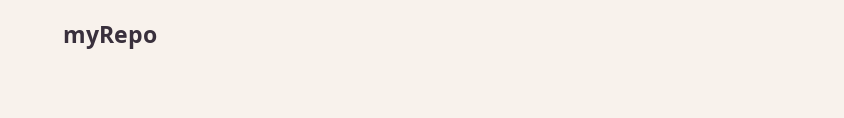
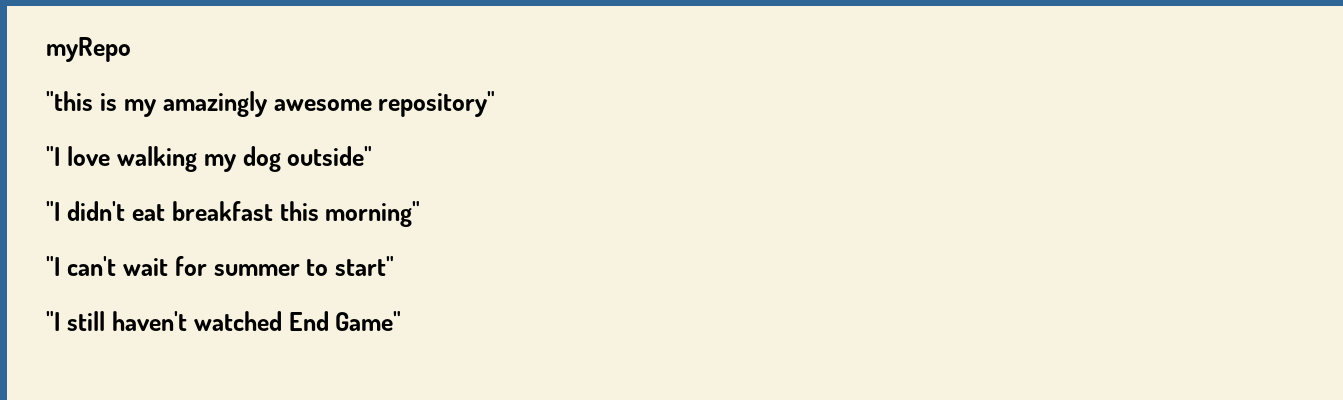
(157, 37) none -> [46,91,496,117] [46,146,373,172] [46,201,421,227] [46,256,395,276] [46,311,402,331] // "this is my amazingly awesome repository" // "I love walking my dog outside" // "I didn't eat breakfast this morning" // "I can't wait for summer to start" // "I still haven't watched End Game"

